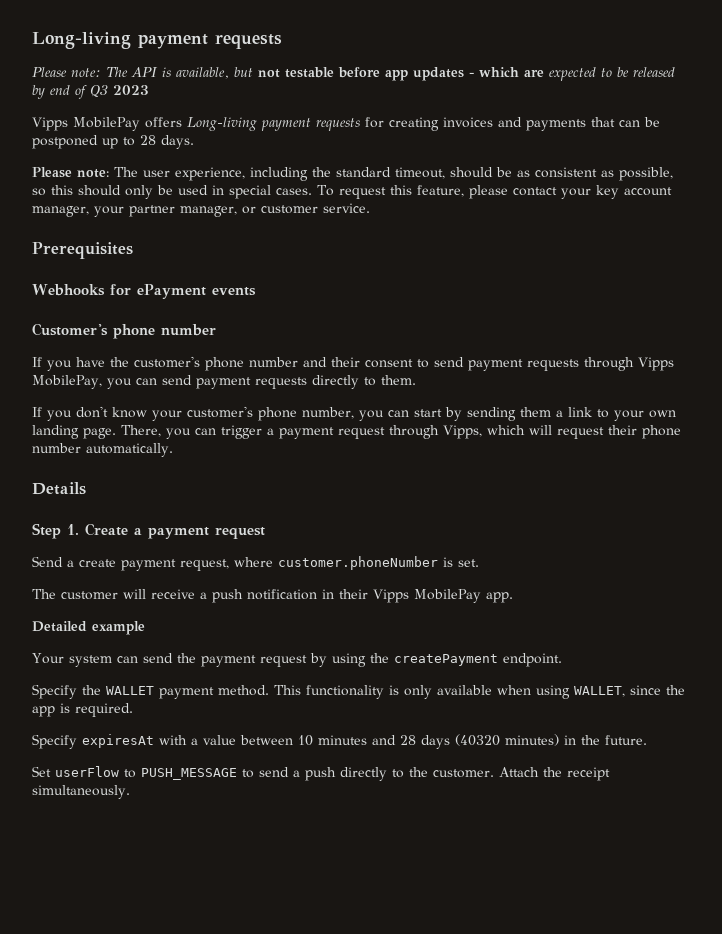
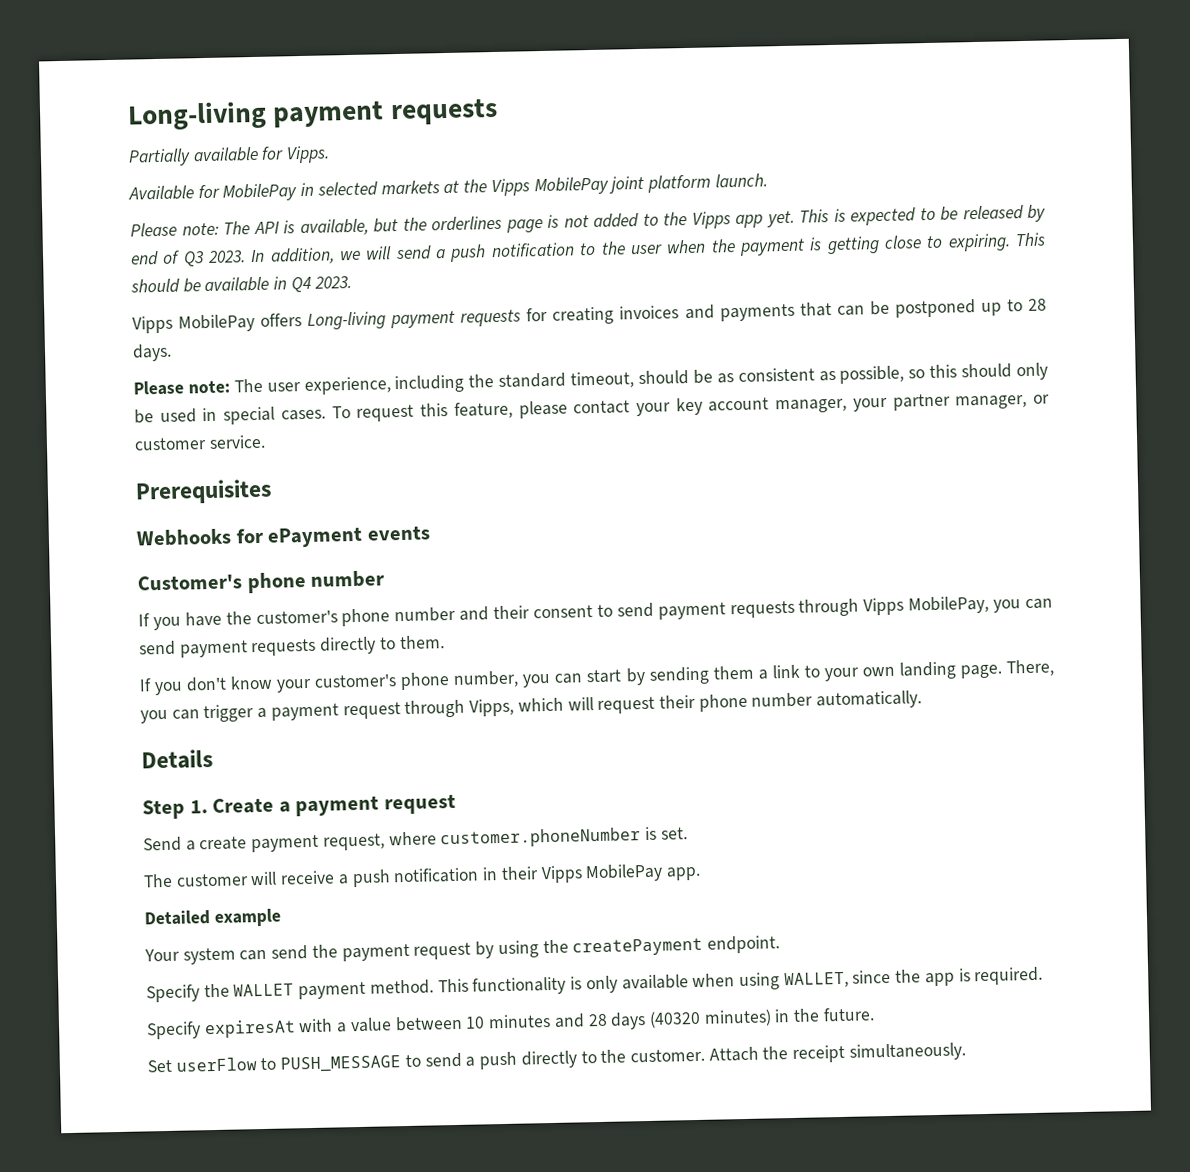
[32,32,282,49] Long-living payment requests -> [127,97,498,131] [128,145,331,167] [128,173,768,202] Long-living payment requests // Partially available for Vipps. // Available for MobilePay in selected markets at the Vipps MobilePay joint platform launch.
[258,67,544,81] not testable before app updates - which are -> [402,208,846,233] the orderlines page is not added to the Vipps app yet. This is
[113,85,149,95] 2023 -> [207,232,1046,265] [130,275,352,294] 2023. In addition, we will send a push notification to the user when the payment is getting close to expiring. This should be available in Q4 2023.

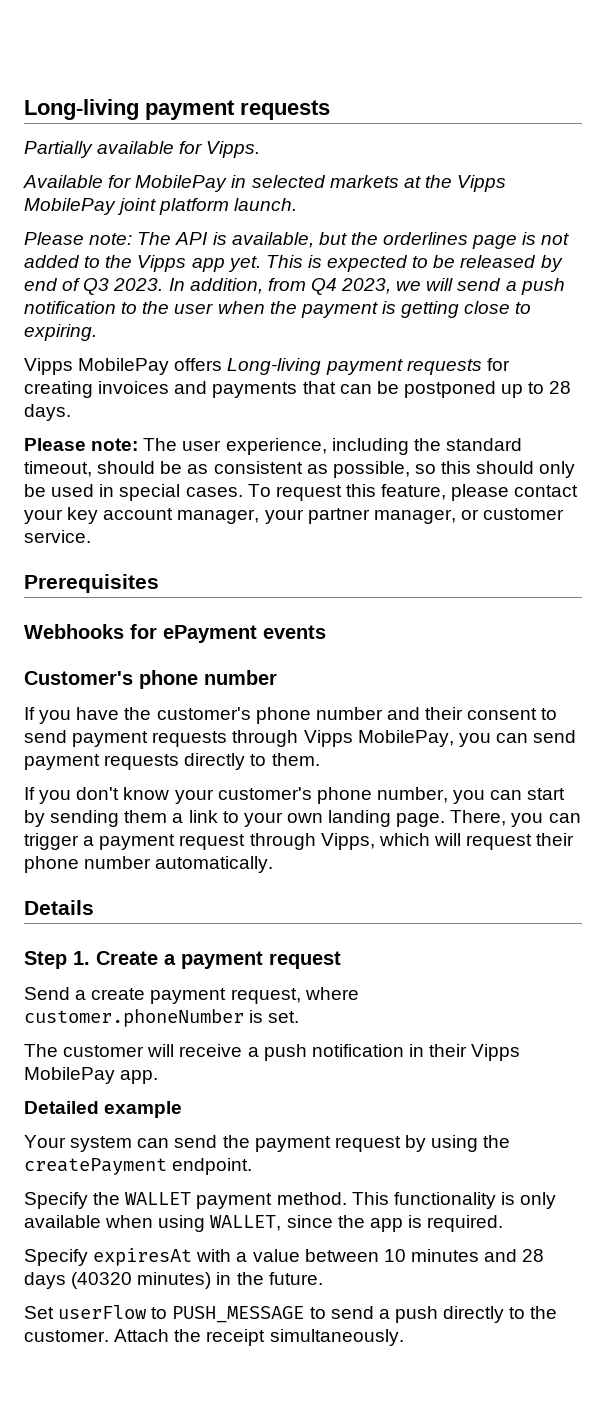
(335, 256) none -> [267,278,392,295] from Q4 2023,
[1014,232,1046,247] [130,275,352,294] This should be available in Q4 2023. -> (97, 332) none

